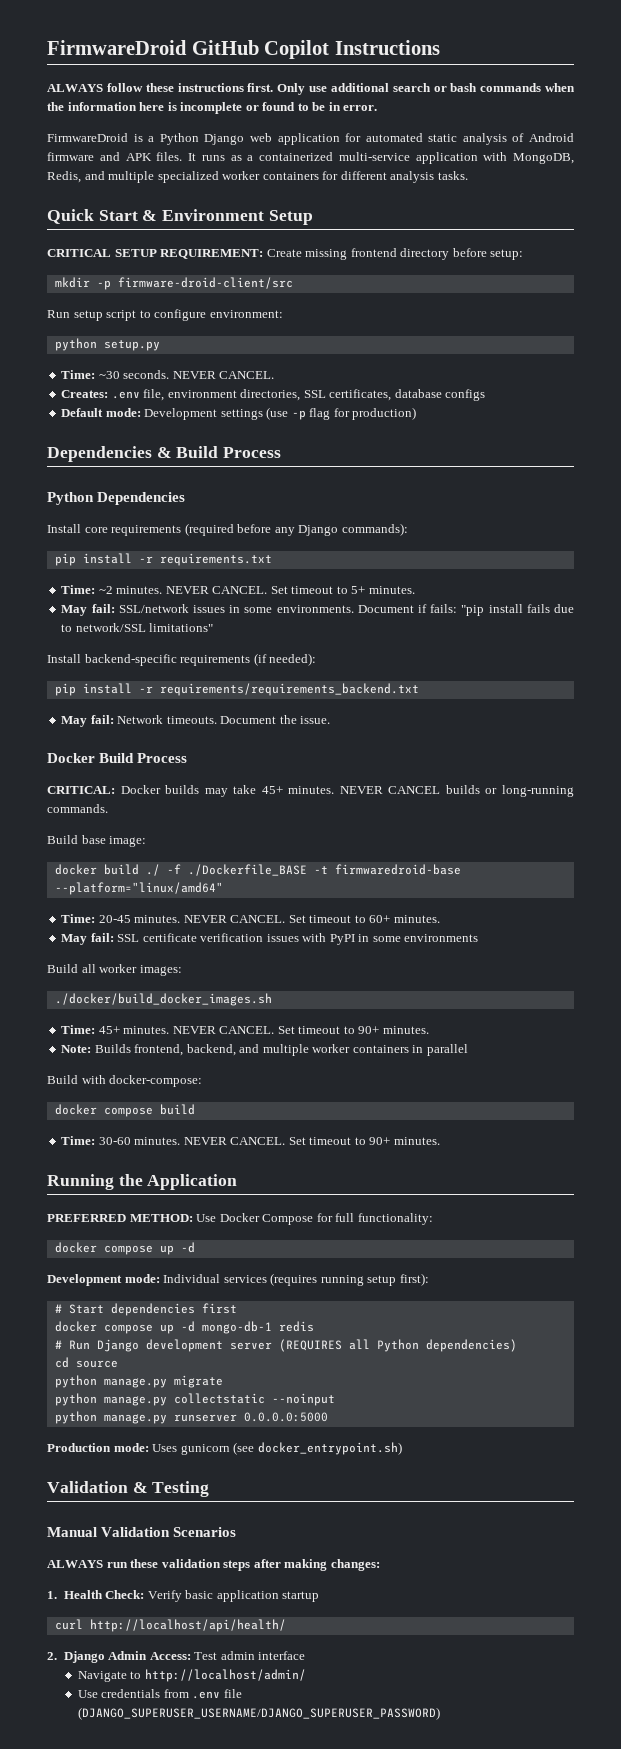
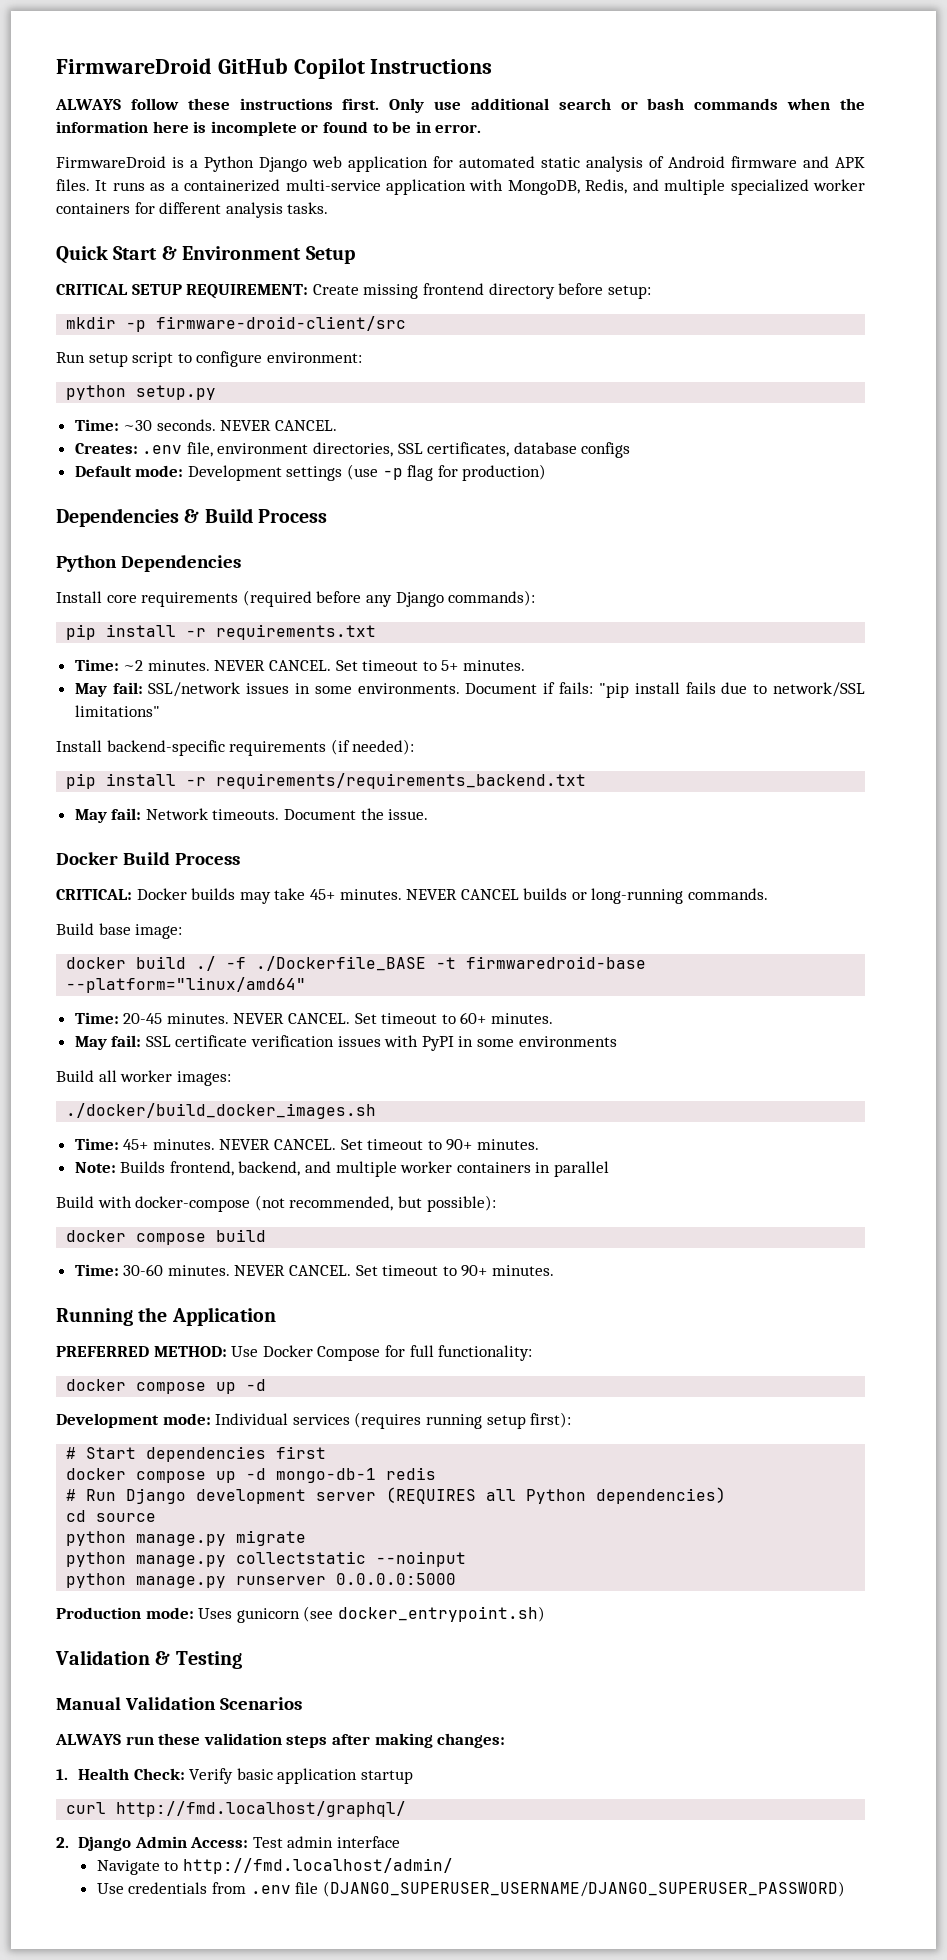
[109,1075,203,1087] docker-compose: -> [135,1195,496,1212] docker-compose (not recommended, but possible):
[89,1619,286,1632] http://localhost/api/health/ -> [116,1801,407,1817] http://fmd.localhost/graphql/
[144,1669,306,1682] http://localhost/admin/ -> [182,1858,453,1874] http://fmd.localhost/admin/

